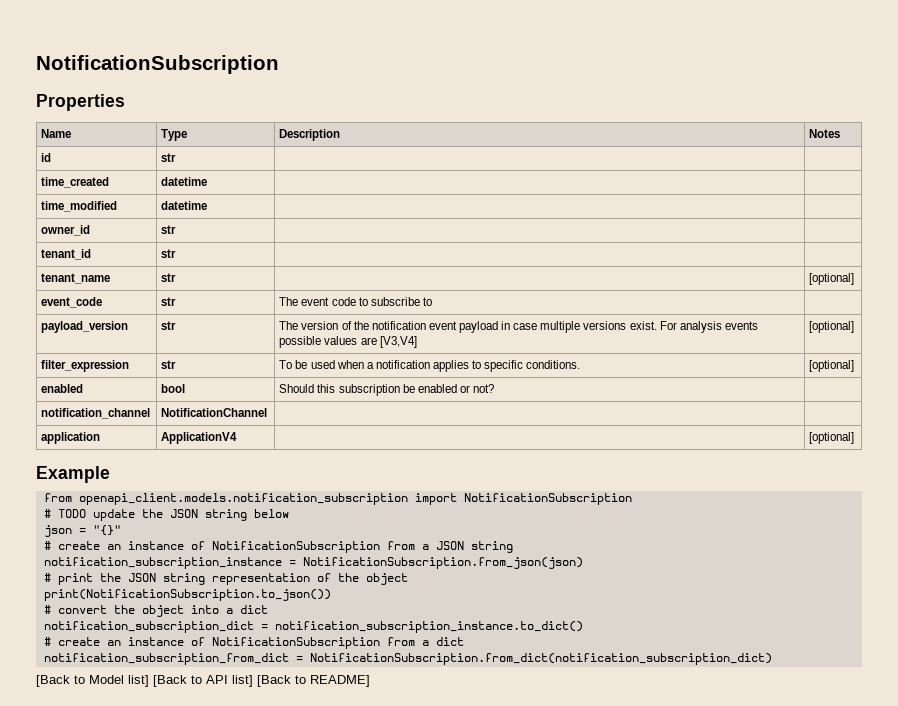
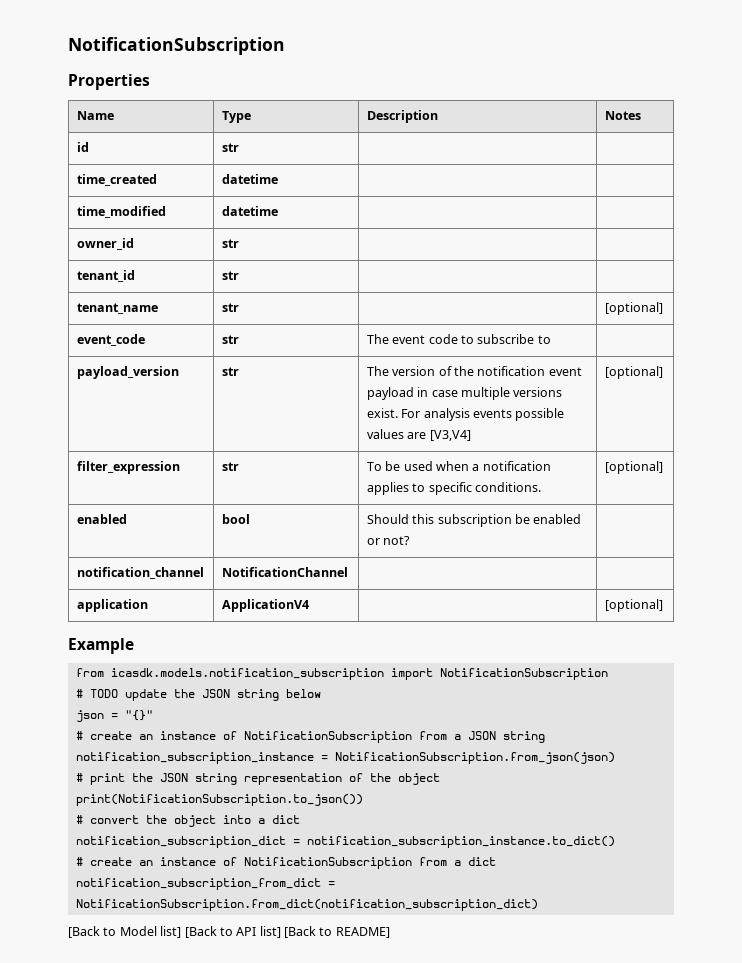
[78,493,408,505] openapi_client.models.notification_subscription -> [110,668,384,680] icasdk.models.notification_subscription

